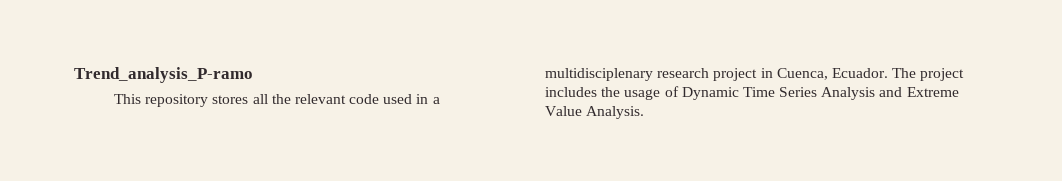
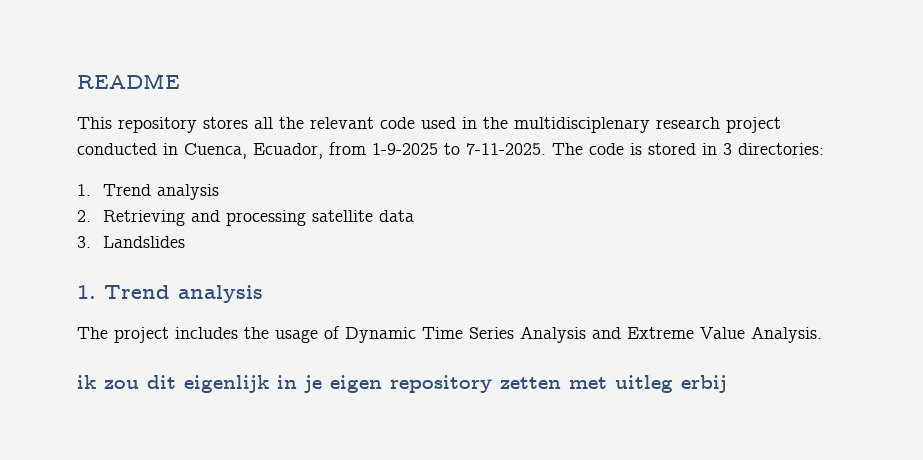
[74,67,253,83] Trend_analysis_P-ramo -> [77,73,180,89] README
[432,97,440,104] a -> [483,117,508,129] the
(758, 74) none -> [77,143,157,155] conducted
[831,68,888,78] Ecuador. -> [253,142,824,159] [77,184,219,200] [77,210,414,226] [77,236,185,248] [77,285,263,303] Ecuador, from 1-9-2025 to 7-11-2025. The code is stored in 3 directories: // 1. Trend analysis // 2. Retrieving and processing satellite data // 3. Landslides // 1. Trend analysis //
(645, 112) none -> [77,375,727,393] // ik zou dit eigenlijk in je eigen repository zetten met uitleg erbij

